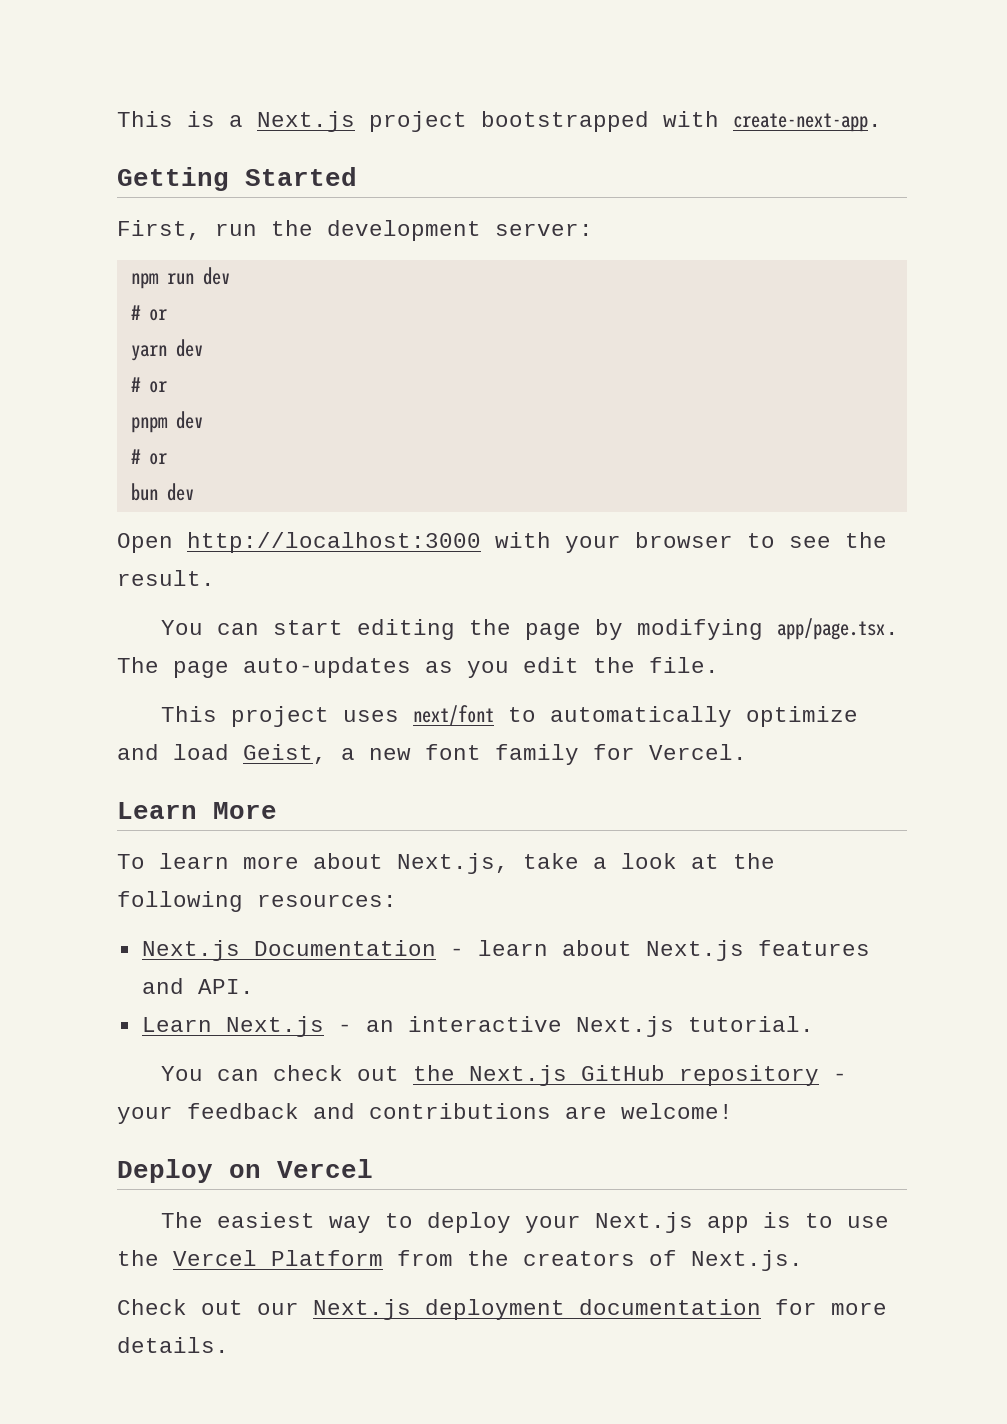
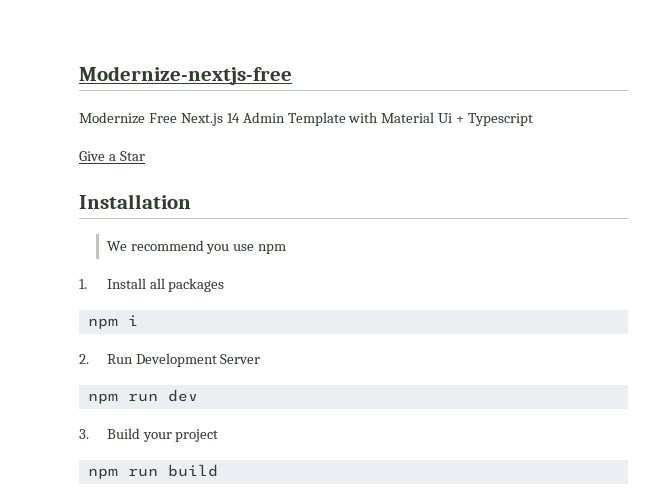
[117,111,882,132] [117,167,357,191] [117,220,593,241] [130,267,230,289] [130,305,167,321] [130,339,203,361] [130,377,167,393] [130,411,203,433] [130,449,167,465] [130,483,194,501] [117,532,887,553] [117,570,215,586] [160,618,899,640] [117,657,719,678] [160,705,858,727] [117,744,747,765] [117,802,277,819] [117,853,775,874] [117,891,397,912] [141,940,870,961] [141,978,254,994] [141,1016,814,1037] [160,1065,847,1086] [117,1103,733,1124] [117,1159,373,1183] [160,1212,889,1233] [117,1250,803,1271] [117,1299,887,1320] [117,1337,229,1353] This is a Next.js project bootstrapped with create-next-app. // Getting Started // First, run the development server: // npm run dev // # or // yarn dev // # or // pnpm dev // # or // bun dev // Open http://localhost:3000 with your browser to see the result. // You can start editing the page by modifying app/page.tsx. The page auto-updates as you edit the file. // This project uses next/font to automatically optimize and load Geist, a new font family for Vercel. // Learn More // To learn more about Next.js, take a look at the following resources: // Next.js Documentation - learn about Next.js features and API. // Learn Next.js - an interactive Next.js tutorial. // You can check out the Next.js GitHub repository - your feedback and contributions are welcome! // Deploy on Vercel // The easiest way to deploy your Next.js app is to use the Vercel Platform from the creators of Next.js. // Check out our Next.js deployment documentation for more details. -> [79,66,292,85] [79,112,534,126] [79,151,145,161] [79,194,191,209] [106,240,287,254] [79,278,225,292] [87,315,138,329] [79,353,261,367] [87,389,198,404] [79,428,219,442] [87,464,218,479] Modernize-nextjs-free // Modernize Free Next.js 14 Admin Template with Material Ui + Typescript // Give a Star // Installation // We recommend you use npm // 1. Install all packages // npm i // 2. Run Development Server // npm run dev // 3. Build your project // npm run build

